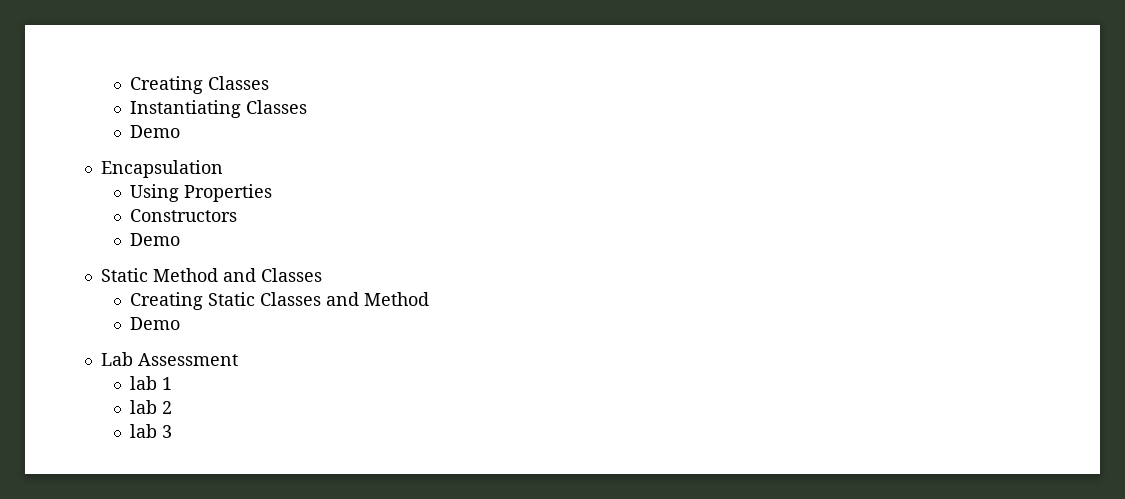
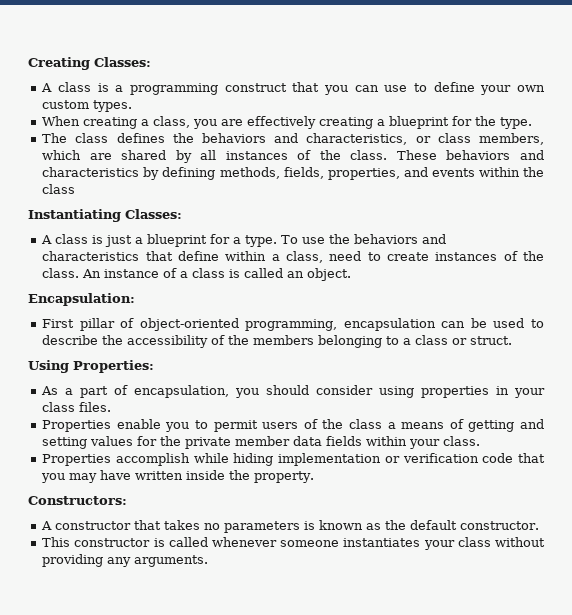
[130,76,270,94] [130,100,308,118] [130,125,181,138] [100,160,223,178] [130,184,273,202] [130,209,238,222] [130,233,181,246] [100,268,322,282] [130,292,430,310] [130,317,181,330] [100,352,238,366] [130,376,173,390] [130,400,173,414] [130,424,173,438] Creating Classes // Instantiating Classes // Demo // Encapsulation // Using Properties // Constructors // Demo // Static Method and Classes // Creating Static Classes and Method // Demo // Lab Assessment // lab 1 // lab 2 // lab 3 -> [28,57,151,70] [41,82,545,95] [42,100,133,112] [42,116,533,129] [42,133,544,145] [42,150,544,163] [42,167,544,180] [42,184,76,194] [28,209,182,222] [41,234,447,247] [42,251,544,263] [42,268,352,281] [28,293,135,306] [42,318,545,331] [42,335,513,348] [28,360,154,373] [41,385,546,398] [42,402,112,412] [42,419,545,432] [42,436,481,449] [42,453,545,466] [41,470,315,483] [28,496,127,505] [41,520,540,533] [42,537,545,550] [42,554,209,567] Creating Classes: // A class is a programming construct that you can use to define your own custom types. // When creating a class, you are effectively creating a blueprint for the type. // The class defines the behaviors and characteristics, or class members, which are shared by all instances of the class. These behaviors and characteristics by defining methods, fields, properties, and events within the class // Instantiating Classes: // A class is just a blueprint for a type. To use the behaviors and characteristics that define within a class, need to create instances of the class. An instance of a class is called an object. // Encapsulation: // First pillar of object-oriented programming, encapsulation can be used to describe the accessibility of the members belonging to a class or struct. // Using Properties: // As a part of encapsulation, you should consider using properties in your class files. // Properties enable you to permit users of the class a means of getting and setting values for the private member data fields within your class. // Properties accomplish while hiding implementation or verification code that you may have written inside the property. // Constructors: // A constructor that takes no parameters is known as the default constructor. // This constructor is called whenever someone instantiates your class without providing any arguments.

